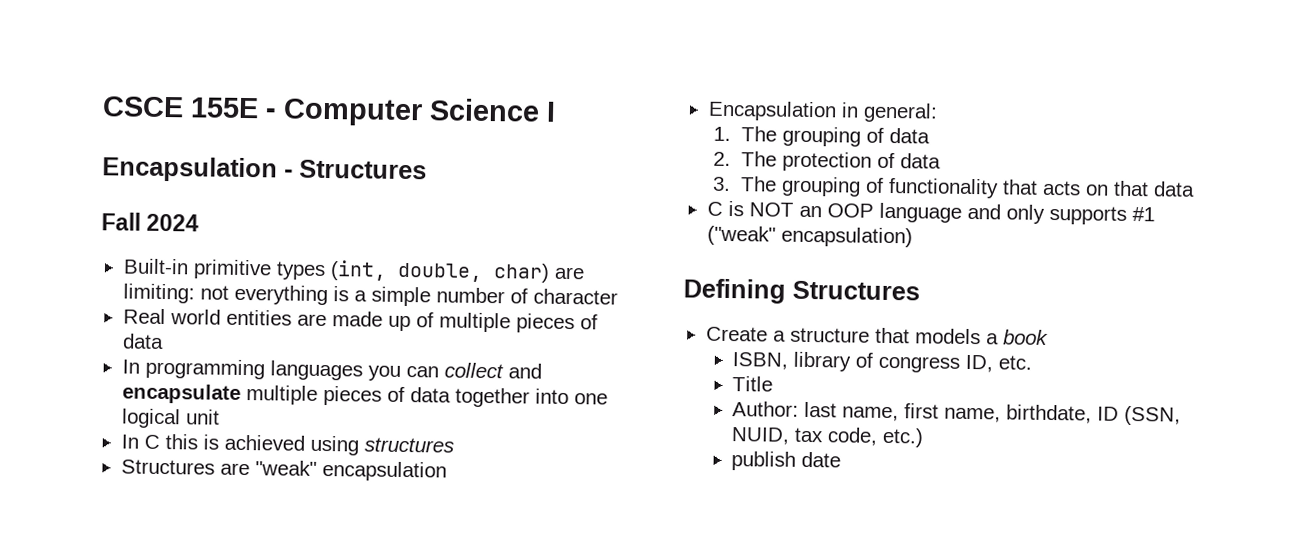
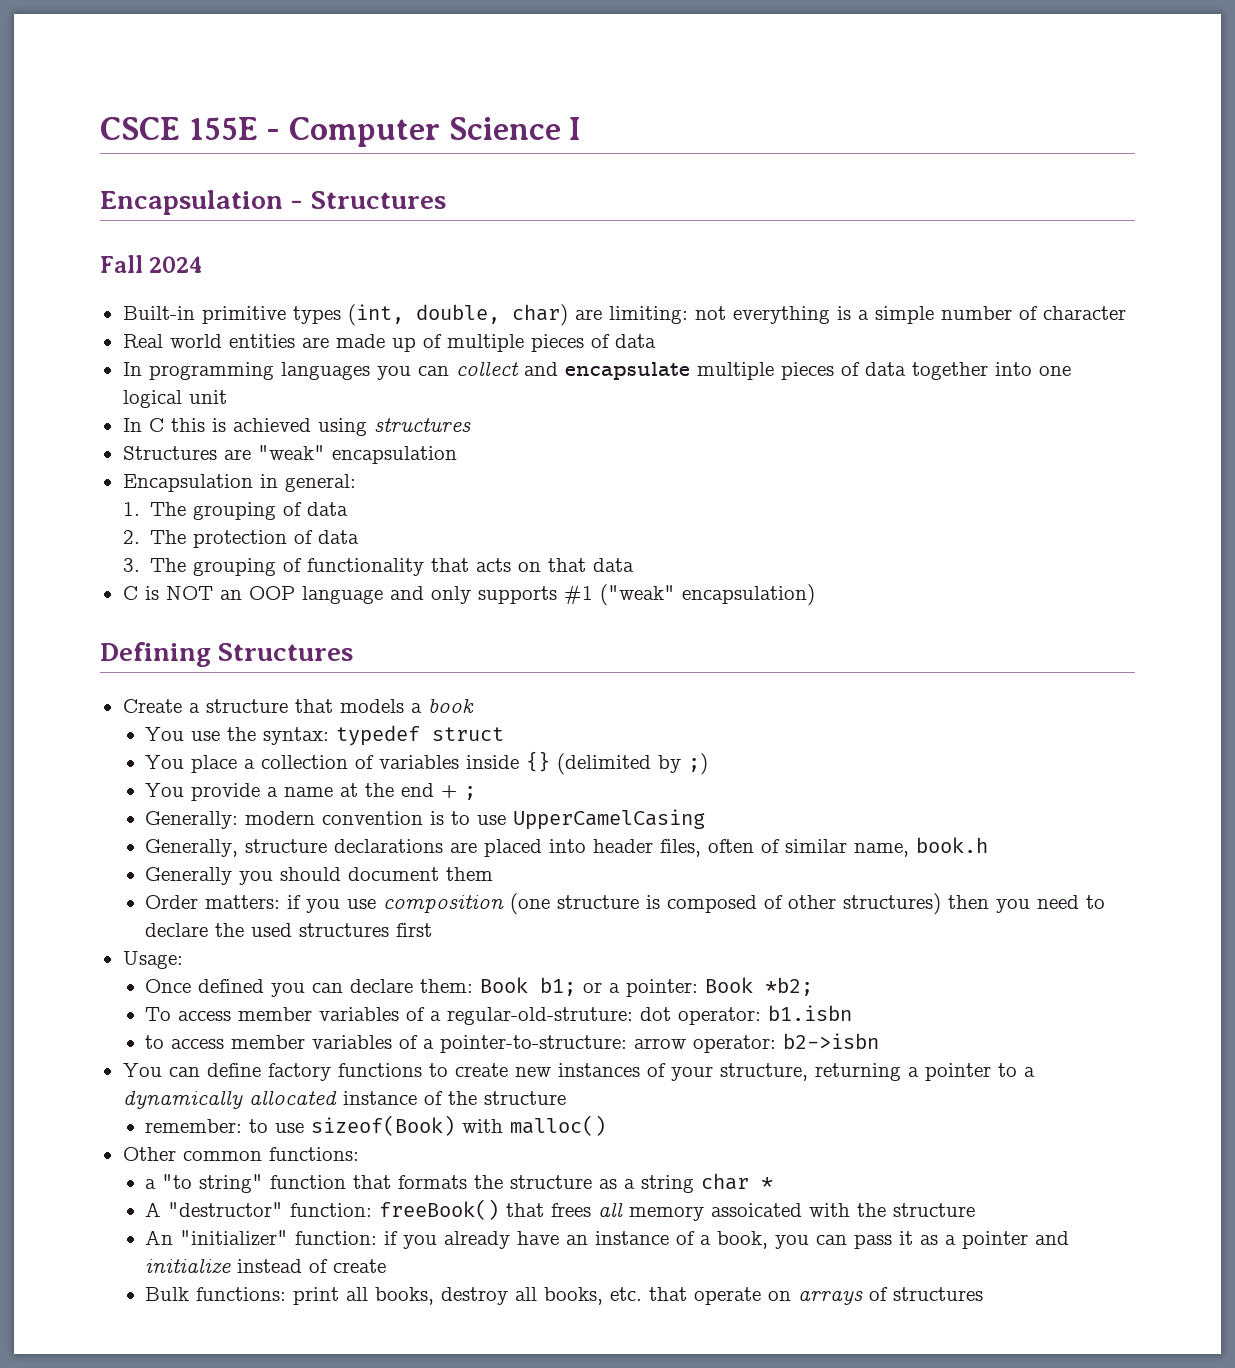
[732,351,1033,373] [732,376,774,392] [732,401,1182,426] [731,427,925,448] [731,451,842,471] ISBN, library of congress ID, etc. // Title // Author: last name, first name, birthdate, ID (SSN, NUID, tax code, etc.) // publish date -> [145,725,505,746] [145,751,709,775] [145,783,477,801] [145,809,706,830] [145,837,989,857] [145,867,494,885] [145,893,1106,915] [145,923,433,937] [122,951,183,969] [145,977,814,997] [145,1005,853,1025] [145,1033,880,1053] [122,1063,1035,1081] [122,1090,566,1109] [145,1115,607,1136] [122,1147,359,1161] [145,1173,774,1193] [145,1199,976,1221] [145,1230,1070,1249] [145,1258,387,1274] [145,1287,984,1305] You use the syntax: typedef struct // You place a collection of variables inside {} (delimited by ;) // You provide a name at the end + ; // Generally: modern convention is to use UpperCamelCasing // Generally, structure declarations are placed into header files, often of similar name, book.h // Generally you should document them // Order matters: if you use composition (one structure is composed of other structures) then you need to declare the used structures first // Usage: // Once defined you can declare them: Book b1; or a pointer: Book *b2; // To access member variables of a regular-old-struture: dot operator: b1.isbn // to access member variables of a pointer-to-structure: arrow operator: b2->isbn // You can define factory functions to create new instances of your structure, returning a pointer to a dynamically allocated instance of the structure // remember: to use sizeof(Book) with malloc() // Other common functions: // a "to string" function that formats the structure as a string char * // A "destructor" function: freeBook() that frees all memory assoicated with the structure // An "initializer" function: if you already have an instance of a book, you can pass it as a pointer and initialize instead of create // Bulk functions: print all books, destroy all books, etc. that operate on arrays of structures

